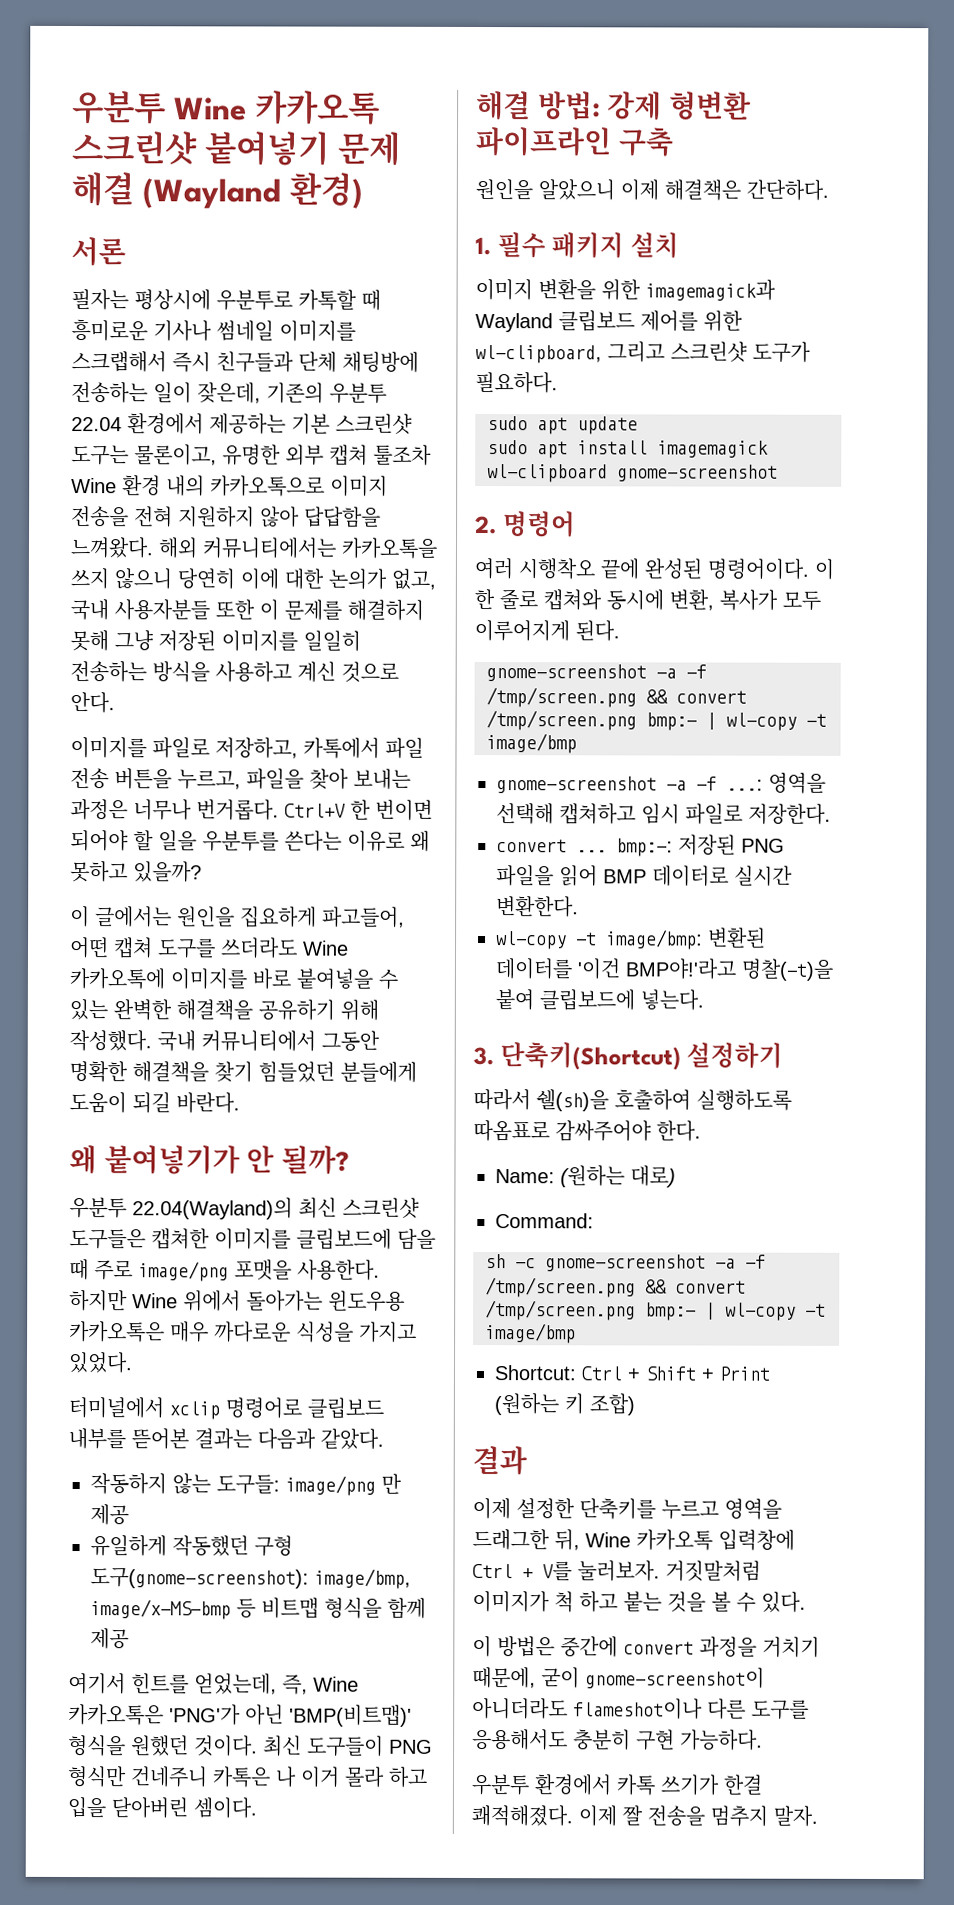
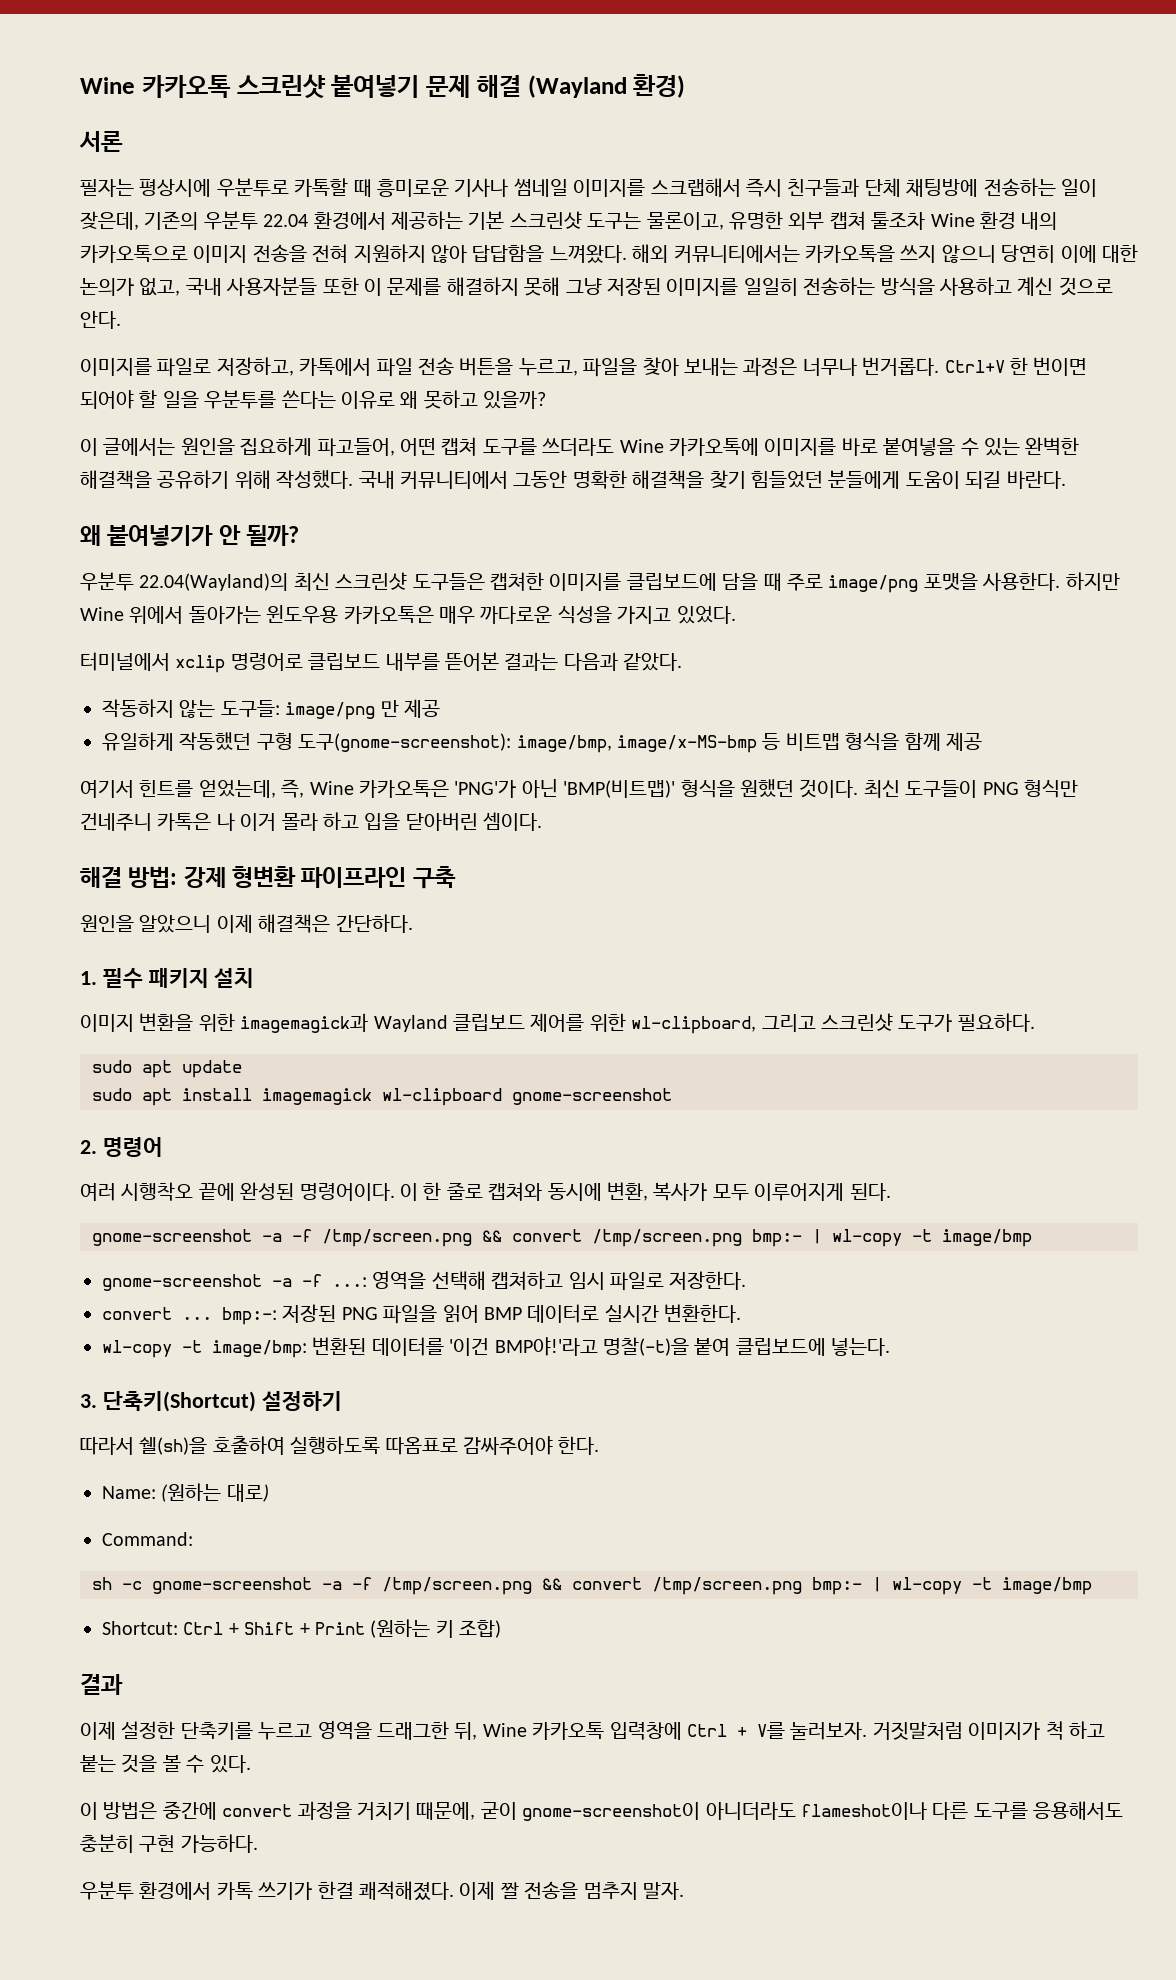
[72,90,166,125] 우분투 -> (80, 85) none

